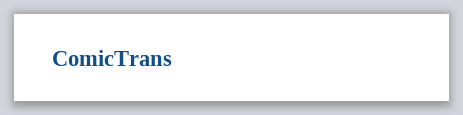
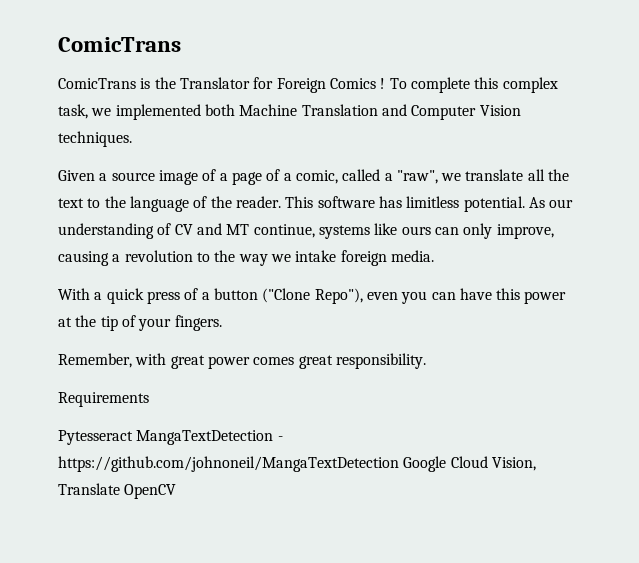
[52,50,172,66] ComicTrans -> [58,37,181,52] [58,77,558,93] [58,104,521,120] [58,131,132,147] [58,169,570,185] [58,196,574,212] [58,223,554,239] [58,250,434,266] [58,288,567,304] [58,315,222,331] [58,353,426,369] [58,392,149,407] [58,430,283,445] [58,456,536,472] [58,483,177,499] ComicTrans // ComicTrans is the Translator for Foreign Comics ! To complete this complex task, we implemented both Machine Translation and Computer Vision techniques. // Given a source image of a page of a comic, called a "raw", we translate all the text to the language of the reader. This software has limitless potential. As our understanding of CV and MT continue, systems like ours can only improve, causing a revolution to the way we intake foreign media. // With a quick press of a button ("Clone Repo"), even you can have this power at the tip of your fingers. // Remember, with great power comes great responsibility. // Requirements // Pytesseract MangaTextDetection - https://github.com/johnoneil/MangaTextDetection Google Cloud Vision, Translate OpenCV

